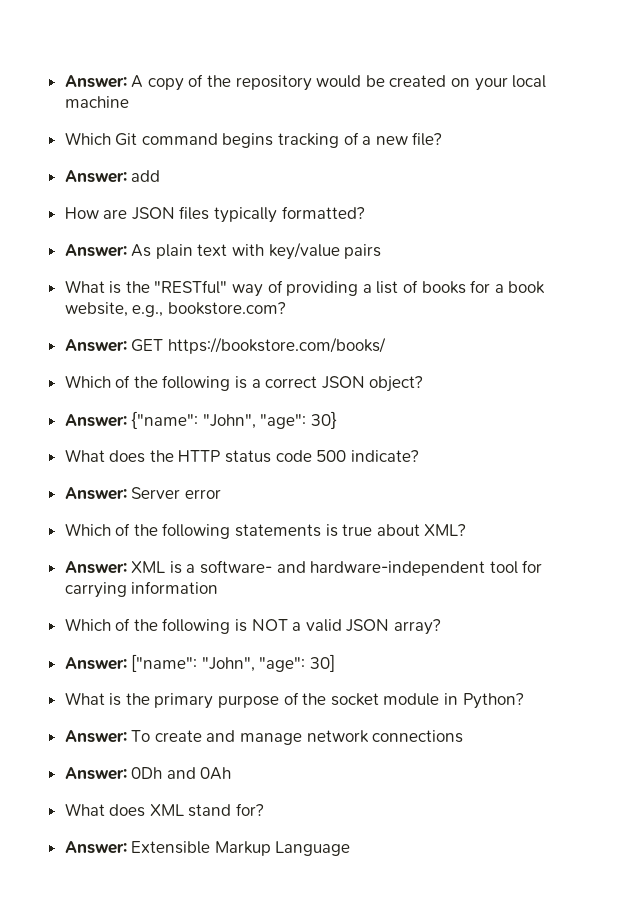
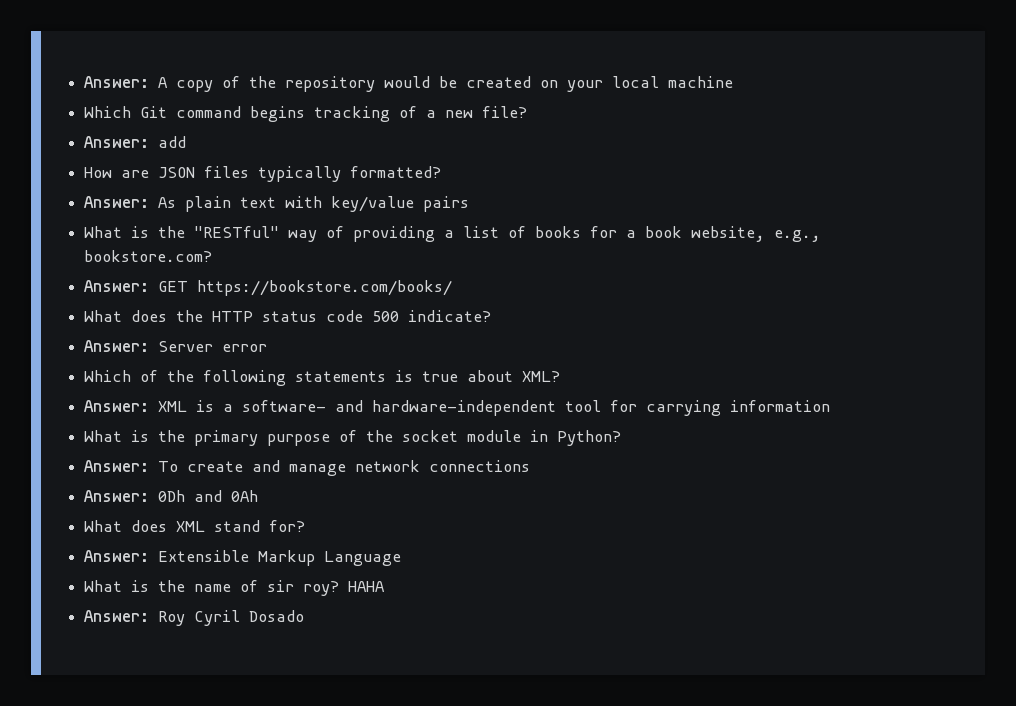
[64,375,424,392] [64,411,338,429] // Which of the following is a correct JSON object? // Answer: {"name": "John", "age": 30} -> (453, 288) none
[64,618,442,635] [64,654,336,672] // Which of the following is NOT a valid JSON array? // Answer: ["name": "John", "age": 30] -> (831, 406) none
(351, 848) none -> [84,580,386,596] [84,610,305,626] // What is the name of sir roy? HAHA // Answer: Roy Cyril Dosado

